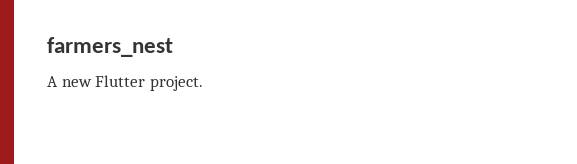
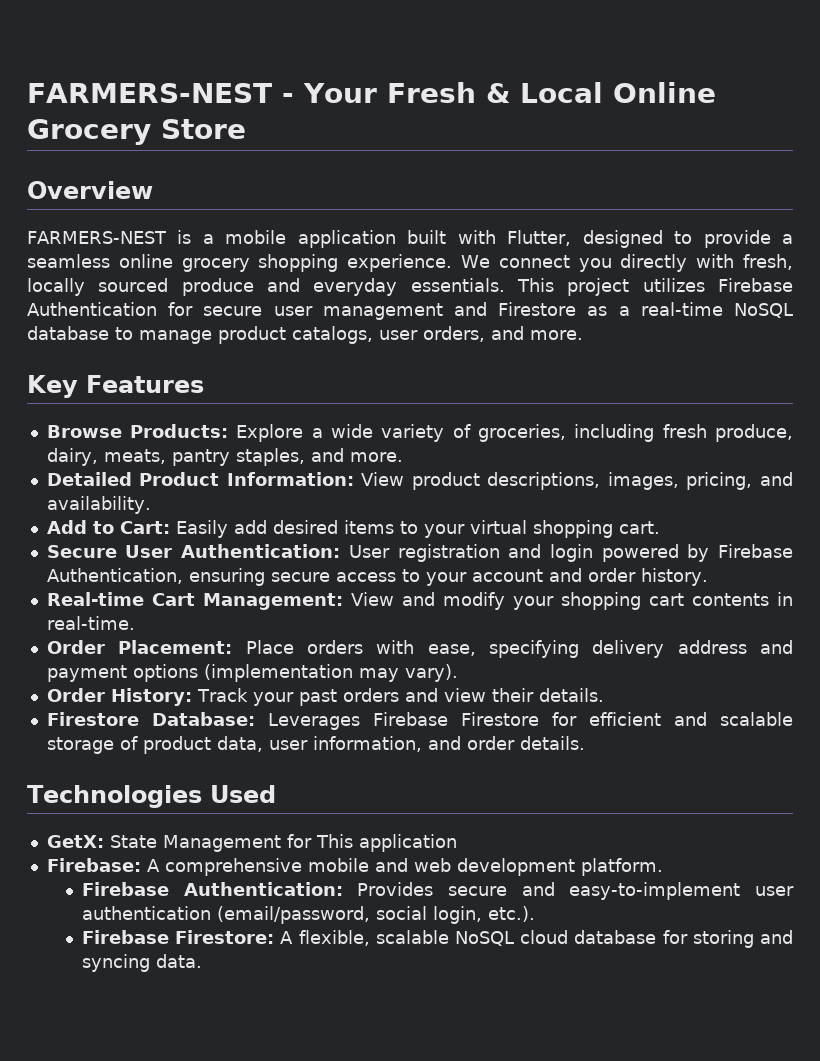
[47,37,173,57] [47,75,203,91] farmers_nest // A new Flutter project. -> [27,82,716,103] [27,119,246,145] [27,181,153,199] [27,230,793,248] [27,254,794,272] [27,278,794,296] [27,302,794,320] [27,326,583,344] [27,375,204,398] [46,424,794,442] [46,448,403,466] [46,472,793,490] [46,496,151,514] [46,520,660,538] [46,544,794,562] [46,568,708,586] [46,592,793,610] [46,616,135,630] [46,640,794,658] [46,664,458,682] [46,688,604,706] [46,712,793,730] [46,736,585,754] [27,785,276,808] [46,834,457,852] [46,858,663,876] [81,882,794,900] [81,906,535,924] [81,930,793,948] [81,954,202,972] FARMERS-NEST - Your Fresh & Local Online Grocery Store // Overview // FARMERS-NEST is a mobile application built with Flutter, designed to provide a seamless online grocery shopping experience. We connect you directly with fresh, locally sourced produce and everyday essentials. This project utilizes Firebase Authentication for secure user management and Firestore as a real-time NoSQL database to manage product catalogs, user orders, and more. // Key Features // Browse Products: Explore a wide variety of groceries, including fresh produce, dairy, meats, pantry staples, and more. // Detailed Product Information: View product descriptions, images, pricing, and availability. // Add to Cart: Easily add desired items to your virtual shopping cart. // Secure User Authentication: User registration and login powered by Firebase Authentication, ensuring secure access to your account and order history. // Real-time Cart Management: View and modify your shopping cart contents in real-time. // Order Placement: Place orders with ease, specifying delivery address and payment options (implementation may vary). // Order History: Track your past orders and view their details. // Firestore Database: Leverages Firebase Firestore for efficient and scalable storage of product data, user information, and order details. // Technologies Used // GetX: State Management for This application // Firebase: A comprehensive mobile and web development platform. // Firebase Authentication: Provides secure and easy-to-implement user authentication (email/password, social login, etc.). // Firebase Firestore: A flexible, scalable NoSQL cloud database for storing and syncing data.

